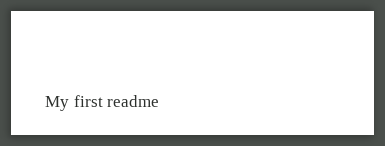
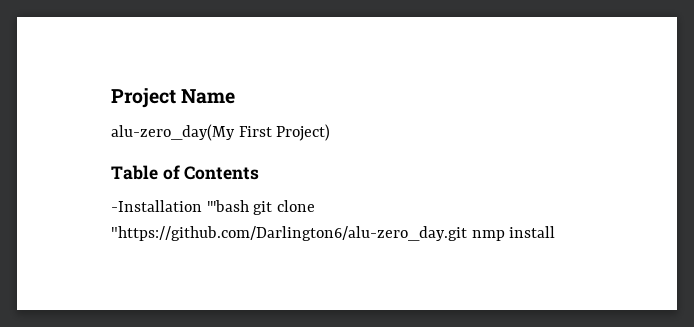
[45,95,160,111] My first readme -> [111,88,236,108] [111,124,331,141] [111,165,260,180] [111,200,316,215] [111,226,556,241] Project Name // alu-zero_day(My First Project) // Table of Contents // -Installation '''bash git clone "https://github.com/Darlington6/alu-zero_day.git nmp install

